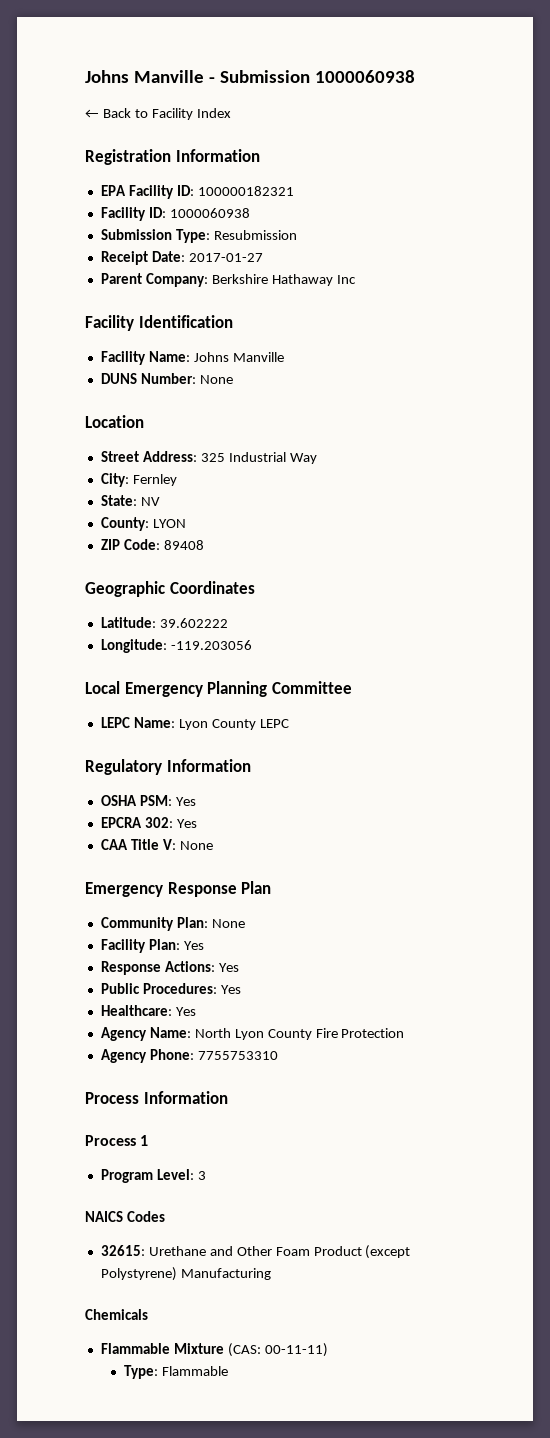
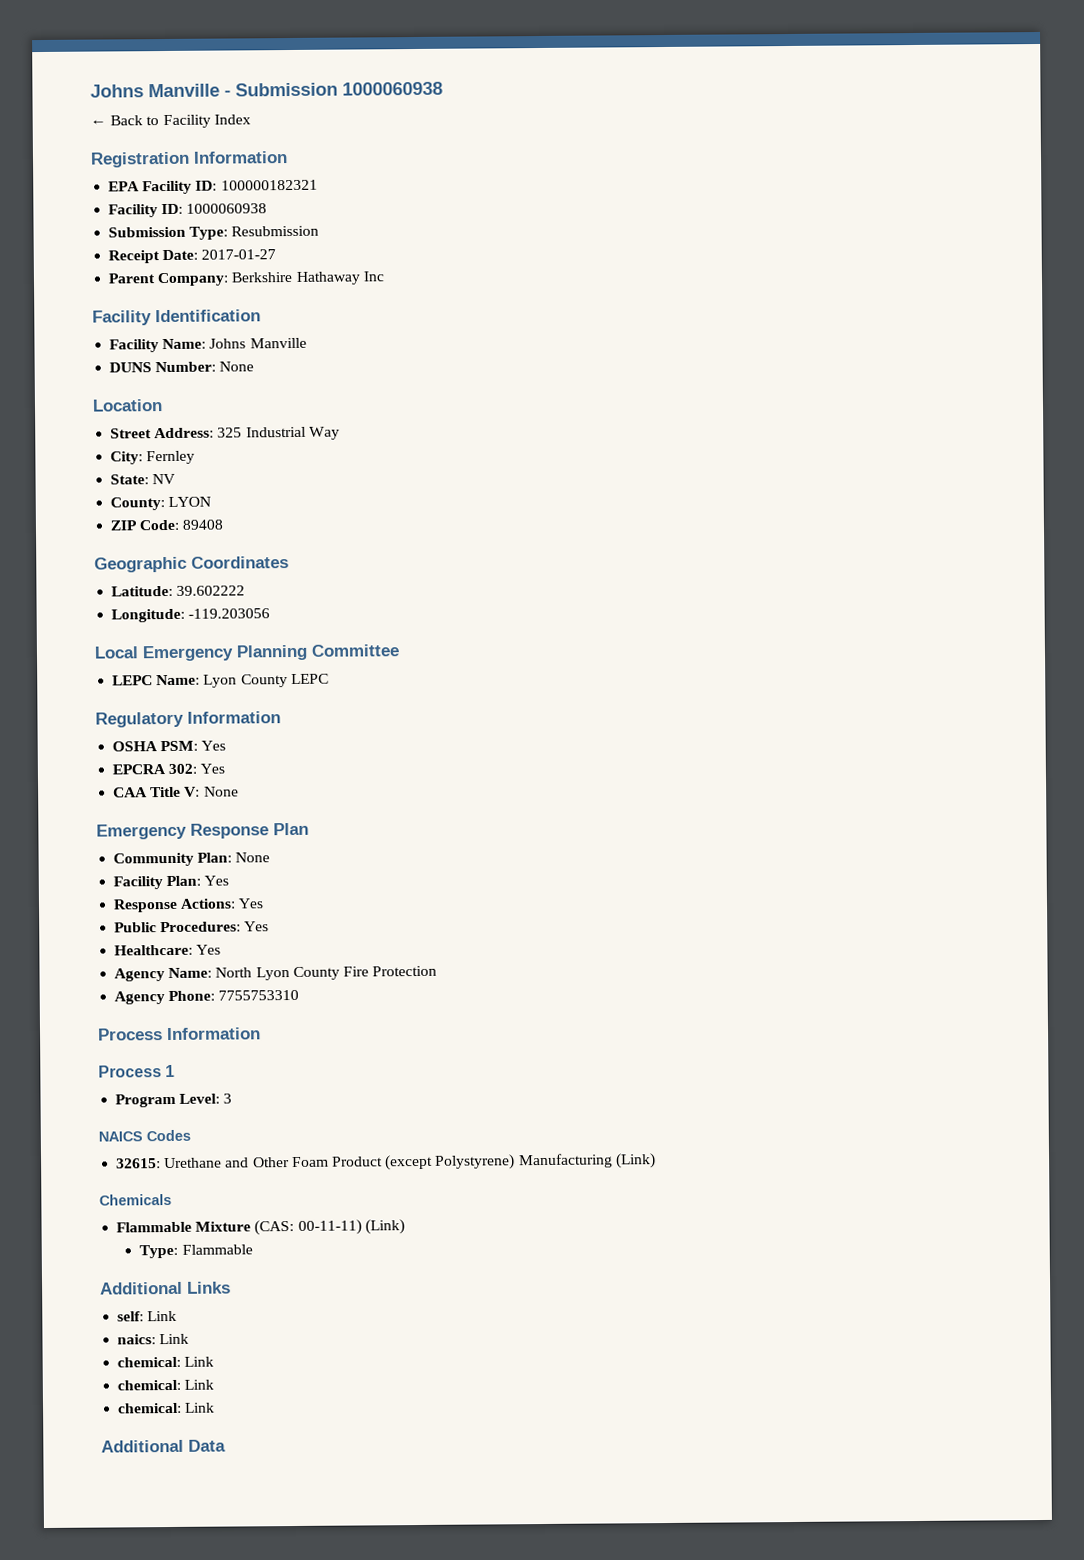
(271, 1274) none -> [615,1153,656,1169] (Link)
(328, 1350) none -> [364,1219,405,1235] (Link)
(229, 1371) none -> [100,1281,231,1295] [117,1310,178,1322] [117,1333,190,1345] [117,1356,215,1368] [117,1379,215,1391] [117,1402,216,1414] [101,1439,226,1453] // Additional Links // self: Link // naics: Link // chemical: Link // chemical: Link // chemical: Link // Additional Data

